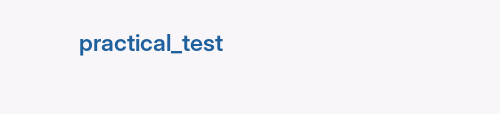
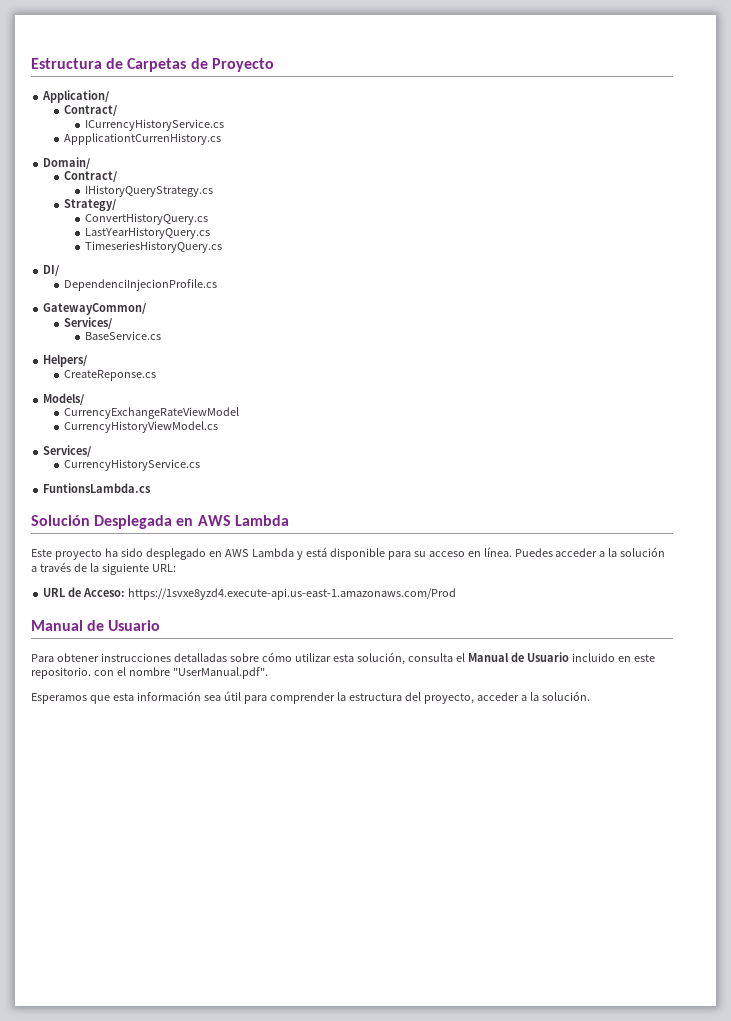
[79,34,223,56] practical_test -> [31,58,274,72] [42,90,110,103] [63,105,117,116] [84,119,224,131] [63,133,221,145] [43,157,91,169] [63,171,117,182] [84,185,213,197] [63,199,116,211] [84,213,208,225] [84,227,210,239] [84,241,222,253] [43,265,60,276] [63,279,217,291] [43,303,147,315] [63,317,112,329] [84,331,161,340] [43,355,88,367] [63,370,156,381] [43,393,85,405] [63,407,239,419] [63,421,218,433] [43,445,92,457] [63,459,200,471] [43,483,152,493] [31,515,289,529] [31,547,666,560] [31,562,176,575] [43,587,457,600] [31,620,161,631] [31,652,655,665] [31,667,268,679] [31,691,590,704] Estructura de Carpetas de Proyecto // Application/ // Contract/ // ICurrencyHistoryService.cs // AppplicationtCurrenHistory.cs // Domain/ // Contract/ // IHistoryQueryStrategy.cs // Strategy/ // ConvertHistoryQuery.cs // LastYearHistoryQuery.cs // TimeseriesHistoryQuery.cs // DI/ // DependenciInjecionProfile.cs // GatewayCommon/ // Services/ // BaseService.cs // Helpers/ // CreateReponse.cs // Models/ // CurrencyExchangeRateViewModel // CurrencyHistoryViewModel.cs // Services/ // CurrencyHistoryService.cs // FuntionsLambda.cs // Solución Desplegada en AWS Lambda // Este proyecto ha sido desplegado en AWS Lambda y está disponible para su acceso en línea. Puedes acceder a la solución a través de la siguiente URL: // URL de Acceso: https://1svxe8yzd4.execute-api.us-east-1.amazonaws.com/Prod // Manual de Usuario // Para obtener instrucciones detalladas sobre cómo utilizar esta solución, consulta el Manual de Usuario incluido en este repositorio. con el nombre "UserManual.pdf". // Esperamos que esta información sea útil para comprender la estructura del proyecto, acceder a la solución.

